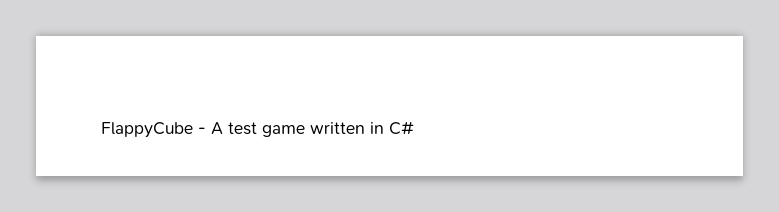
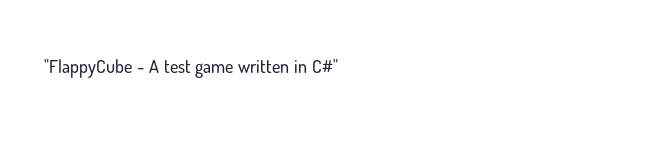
[101,122,193,138] FlappyCube -> [44,59,132,78] "FlappyCube
[389,121,414,135] C# -> [312,59,339,73] C#"

